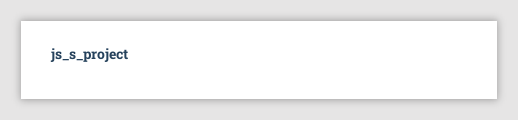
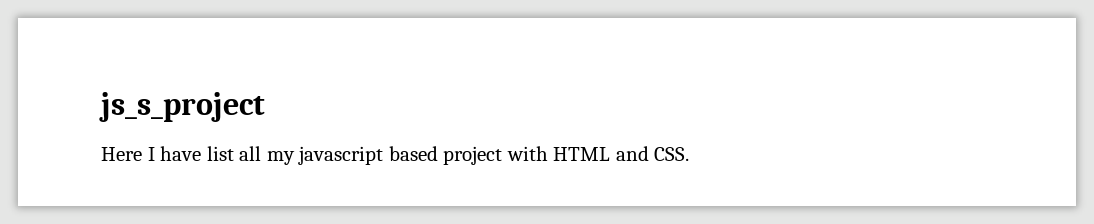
(128, 55) none -> [101,146,690,165] // Here I have list all my javascript based project with HTML and CSS.

